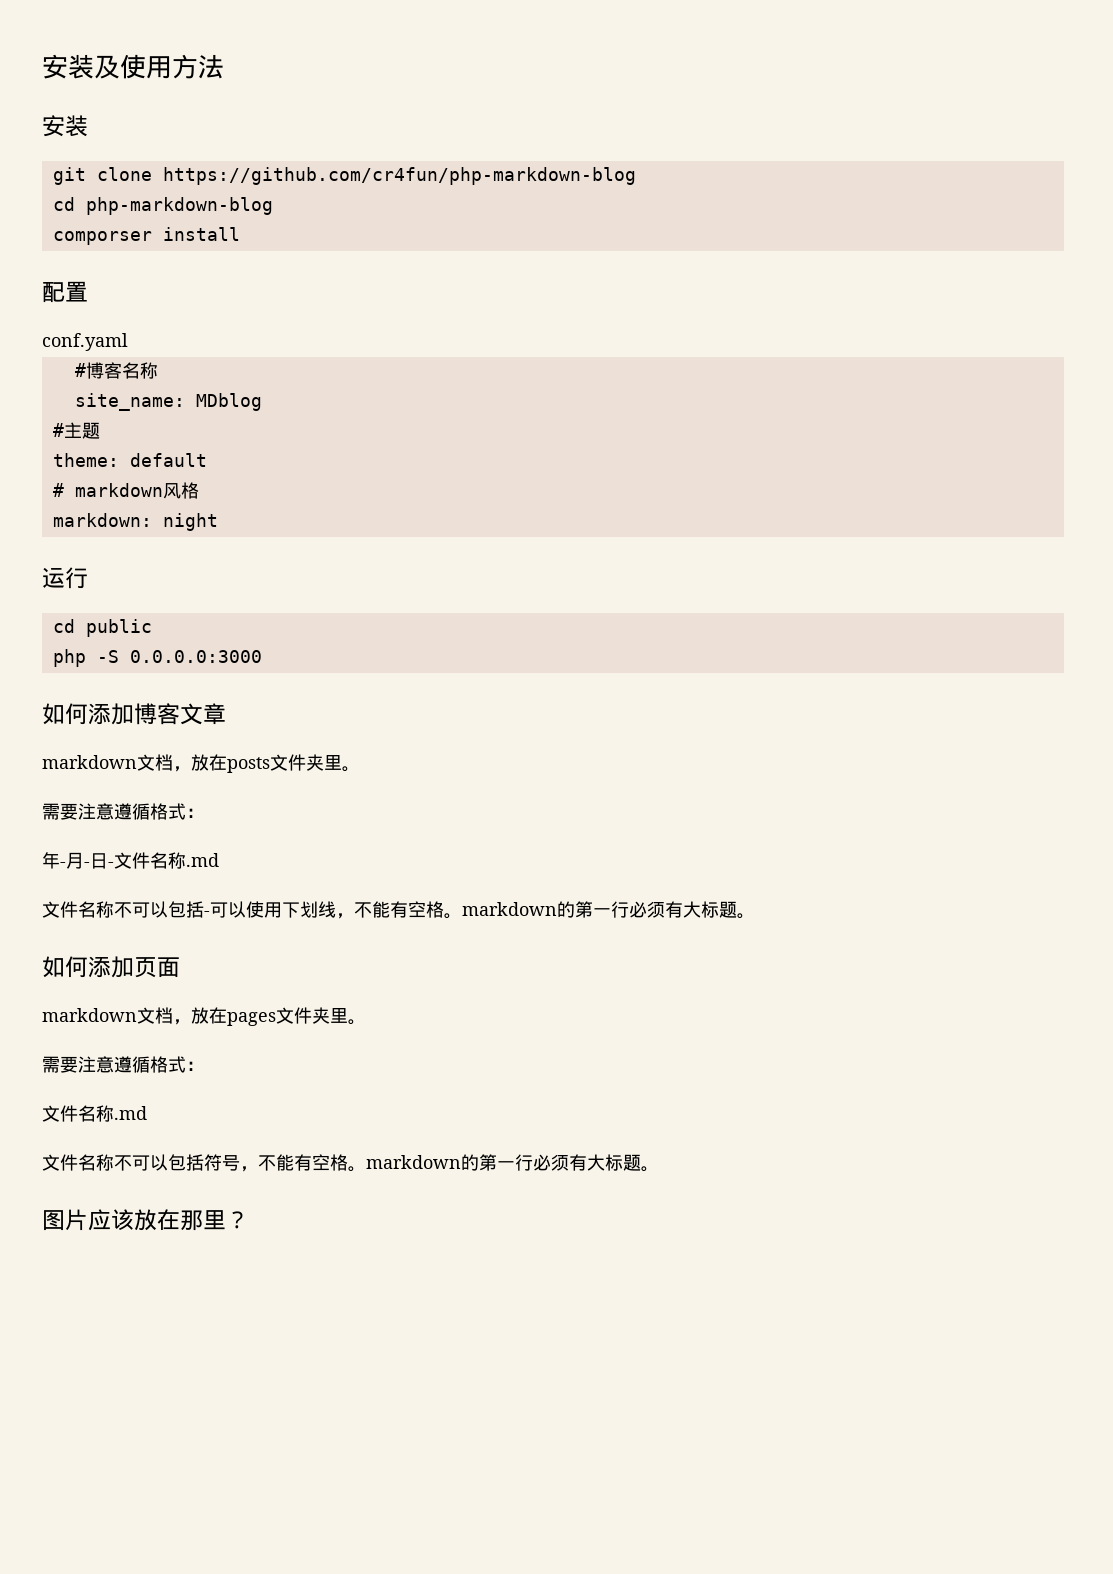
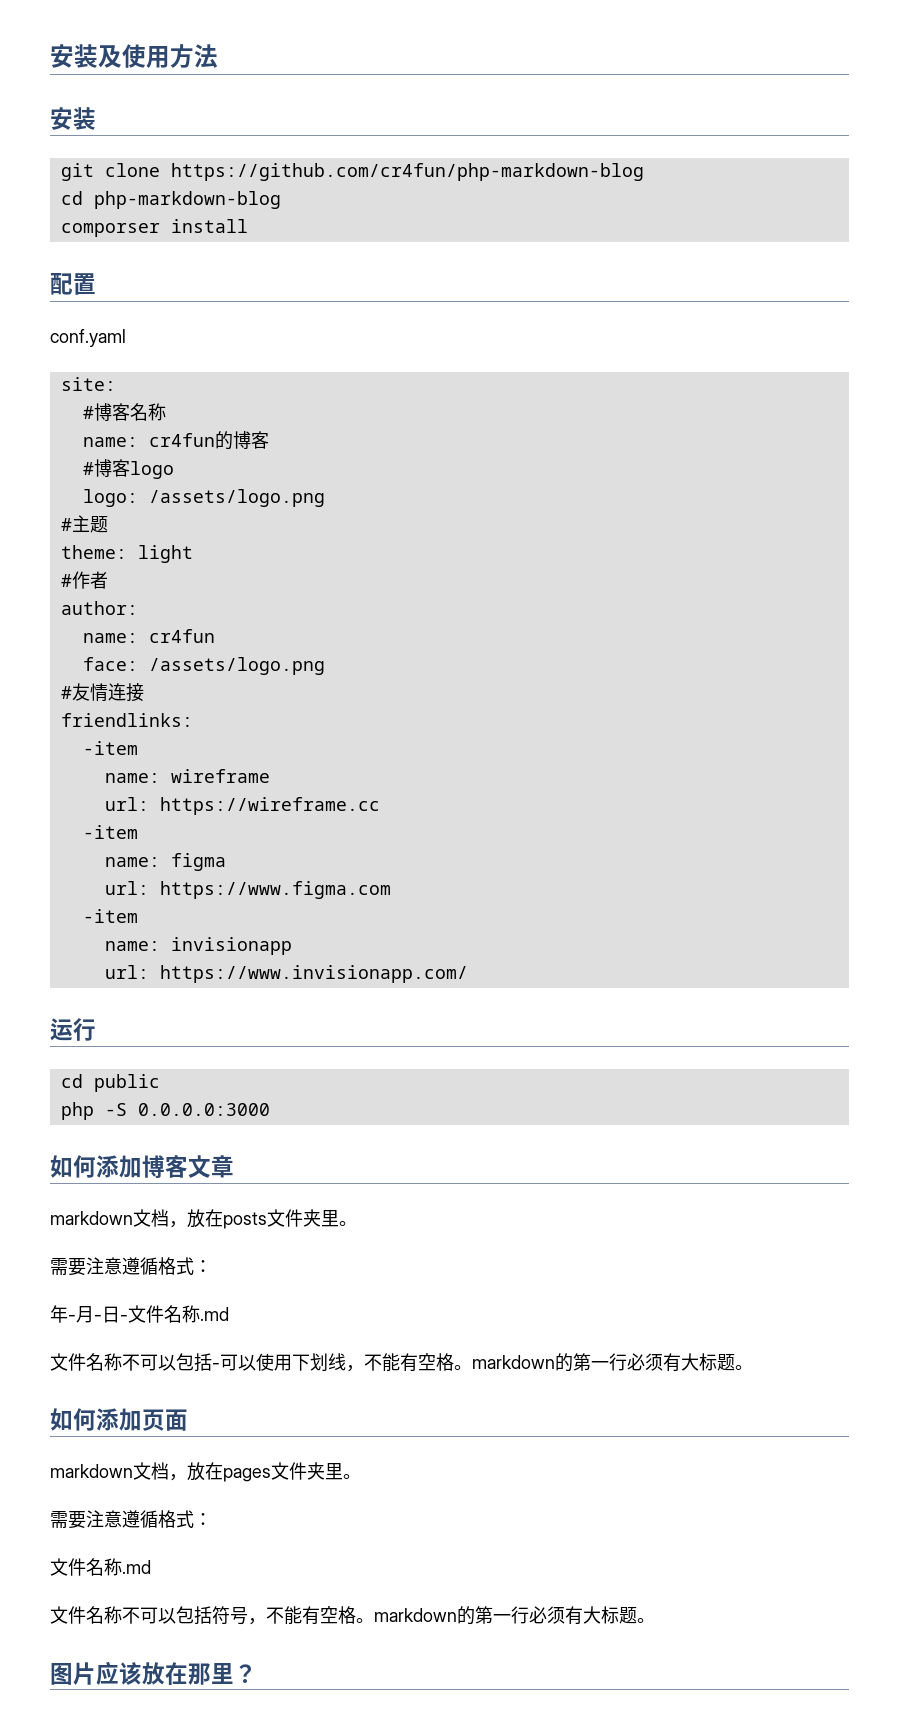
(128, 342) none -> [60,377,116,391] // site:
[74,393,262,411] site_name: MDblog -> [82,431,269,450] [82,459,174,479] [82,489,325,507] name: cr4fun的博客 // #博客logo // logo: /assets/logo.png
[129,453,207,467] [52,482,199,499] [52,513,218,531] default // # markdown风格 // markdown: night -> [137,545,193,563] [60,571,108,589] [60,601,138,615] [82,629,215,643] [82,657,325,675] [60,683,144,702] [60,713,193,727] [82,741,138,755] [104,769,270,783] [104,797,380,815] [82,825,138,839] [104,853,226,871] [104,881,391,899] [82,909,138,923] [104,937,292,955] [104,965,468,983] light // #作者 // author: // name: cr4fun // face: /assets/logo.png // #友情连接 // friendlinks: // -item // name: wireframe // url: https://wireframe.cc // -item // name: figma // url: https://www.figma.com // -item // name: invisionapp // url: https://www.invisionapp.com/

